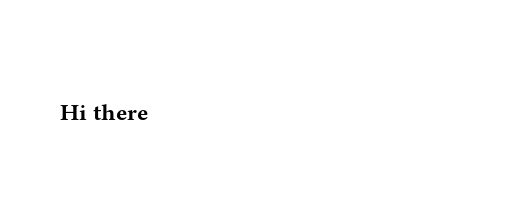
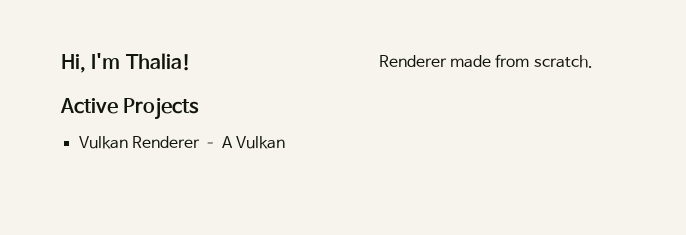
[60,104,149,120] Hi there -> [61,53,191,73] [60,97,200,120] [78,136,285,149] [378,54,593,68] Hi, I'm Thalia! // Active Projects // Vulkan Renderer – A Vulkan Renderer made from scratch.

